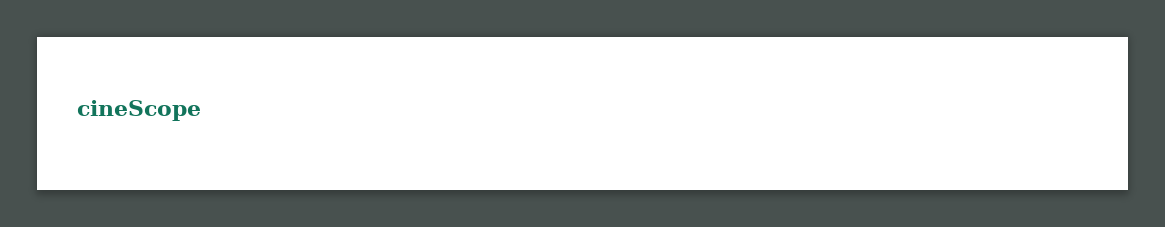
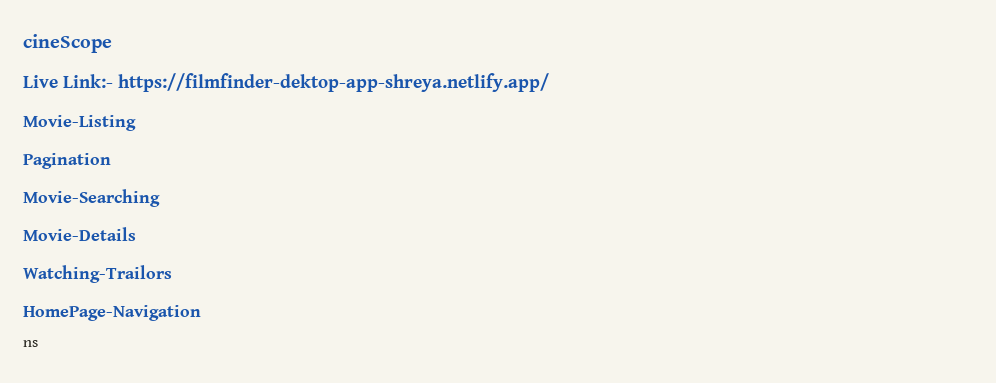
(201, 110) none -> [23,73,549,92] [23,115,136,131] [23,153,111,169] [23,189,160,207] [23,227,136,241] [23,265,172,283] [23,305,201,321] [23,340,38,347] // Live Link:- https://filmfinder-dektop-app-shreya.netlify.app/ // Movie-Listing // Pagination // Movie-Searching // Movie-Details // Watching-Trailors // HomePage-Navigation // ns

